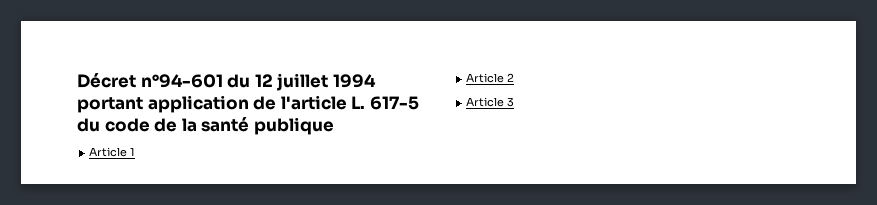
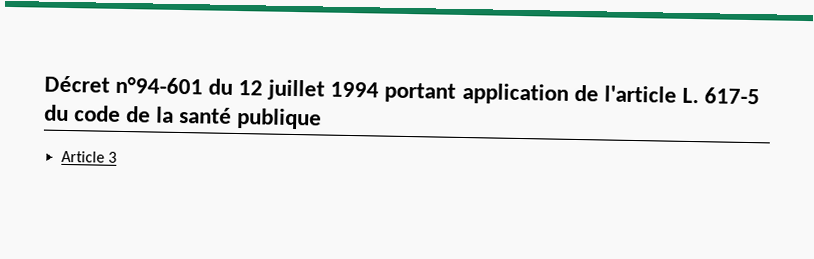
[89,147,136,157] [466,73,515,83] // Article 1 // Article 2 -> (323, 119) none

